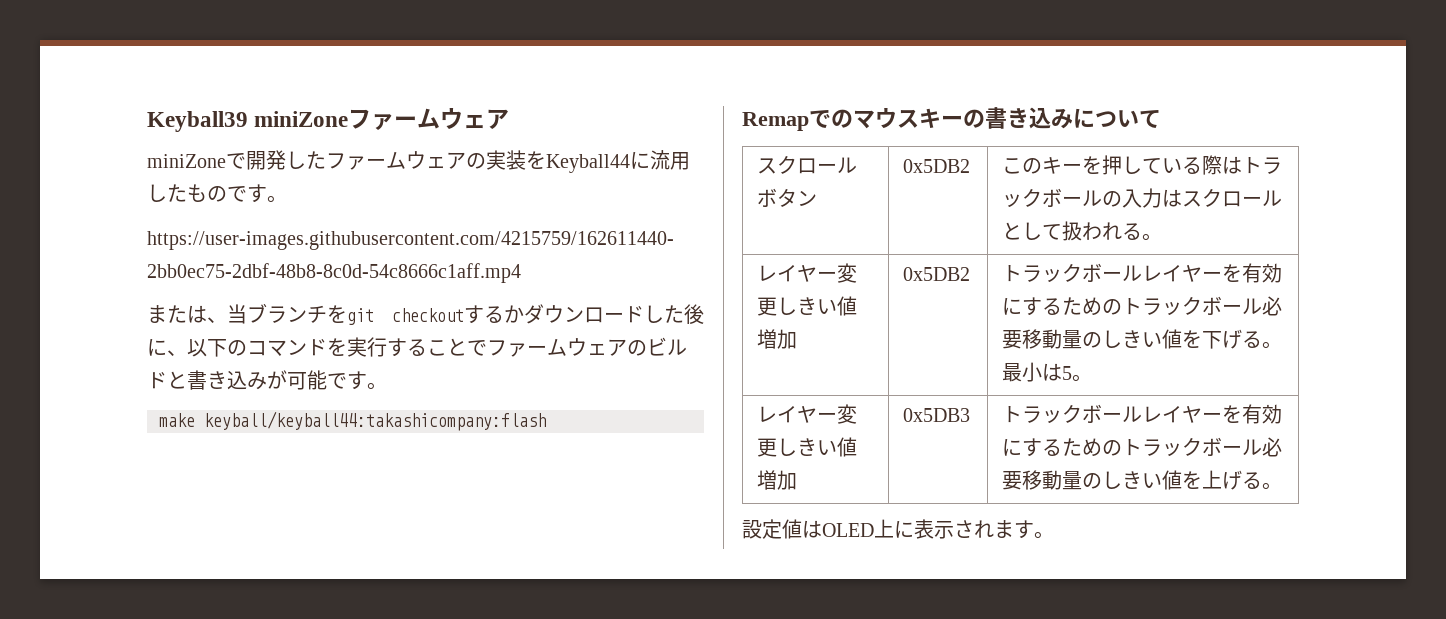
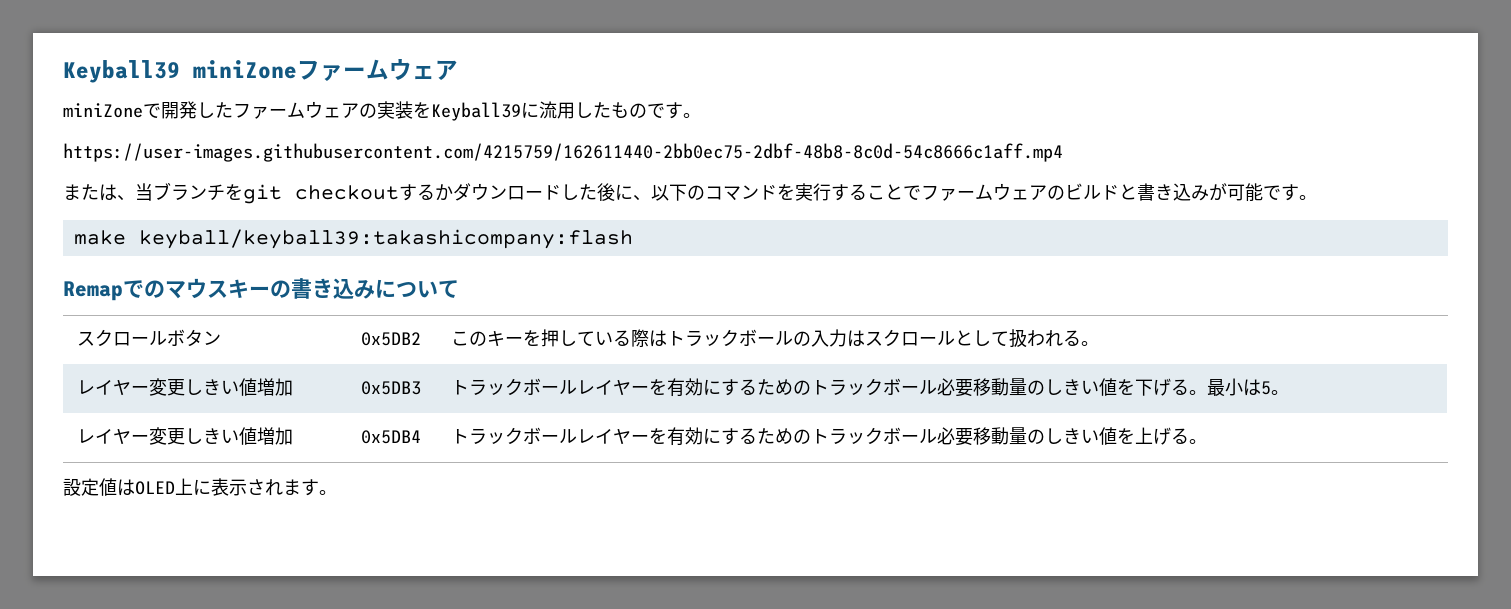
[546,154,630,173] Keyball44 -> [431,102,521,121] Keyball39
[204,411,546,431] keyball/keyball44:takashicompany:flash -> [138,229,633,249] keyball/keyball39:takashicompany:flash
[903,267,971,281] 0x5DB2 -> [361,381,422,395] 0x5DB3
[903,408,971,422] 0x5DB3 -> [361,430,422,444] 0x5DB4

